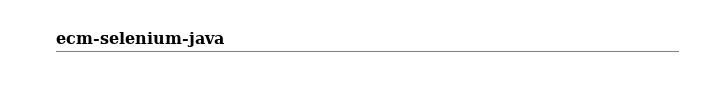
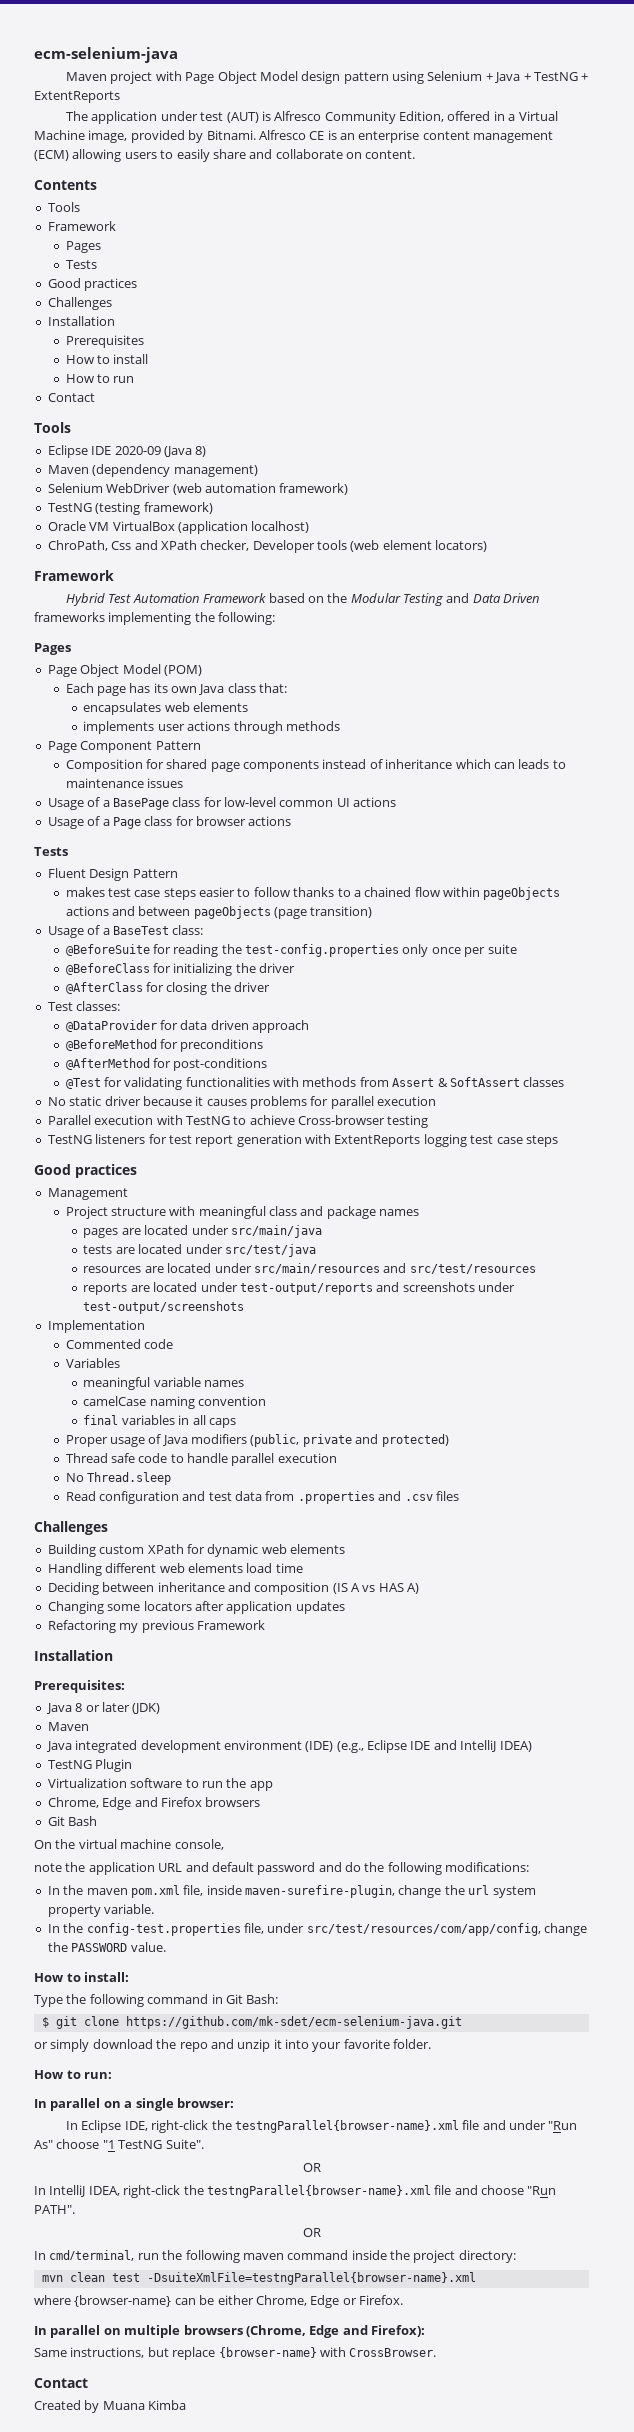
(224, 39) none -> [66,71,589,84] [34,91,120,103] [66,111,558,124] [34,130,554,143] [34,149,416,162] [34,180,97,190] [47,202,80,212] [47,221,116,231] [65,241,101,253] [65,260,97,269] [47,278,138,291] [47,297,112,310] [47,316,115,326] [65,335,144,348] [65,354,149,364] [65,374,135,383] [47,393,95,402] [34,422,71,433] [47,445,207,458] [47,464,258,477] [47,483,349,495] [47,502,213,515] [47,521,310,534] [47,540,488,553] [34,570,114,581] [66,593,541,606] [34,612,276,625] [34,643,71,655] [47,664,202,677] [65,683,288,696] [83,702,249,715] [83,721,340,734] [47,741,201,753] [65,759,566,772] [65,778,183,788] [47,797,397,810] [47,816,292,829] [34,847,68,856] [47,868,178,881] [65,887,561,900] [65,906,373,919] [47,925,204,938] [65,944,517,957] [65,963,296,976] [65,982,271,995] [47,1001,121,1011] [65,1020,310,1033] [65,1039,264,1052] [65,1058,268,1071] [65,1077,565,1090] [47,1096,437,1109] [47,1115,429,1128] [47,1134,558,1147] [34,1164,137,1178] [47,1188,128,1200] [65,1206,420,1219] [83,1225,322,1238] [83,1244,316,1257] [83,1263,536,1274] [83,1282,516,1295] [83,1301,245,1314] [47,1320,145,1333] [65,1339,173,1349] [65,1358,120,1368] [83,1377,245,1390] [83,1396,267,1409] [83,1415,236,1428] [65,1434,449,1447] [65,1453,337,1466] [65,1472,171,1485] [65,1491,459,1504] [34,1521,108,1535] [47,1544,345,1557] [47,1563,303,1576] [47,1582,420,1595] [47,1601,345,1614] [47,1620,265,1633] [34,1650,113,1661] [34,1680,125,1693] [45,1702,161,1714] [47,1722,89,1731] [45,1740,532,1753] [47,1759,133,1772] [47,1778,273,1791] [47,1797,261,1810] [47,1816,98,1826] [34,1839,224,1850] [34,1862,530,1875] [47,1885,536,1898] [47,1904,155,1917] [47,1923,587,1936] [47,1942,166,1952] [34,1972,130,1982] [34,1994,279,2007] [41,2016,462,2029] [34,2039,432,2052] [34,2070,113,2079] [34,2098,234,2111] [66,2120,578,2133] [34,2139,204,2149] [302,2163,321,2172] [34,2185,557,2198] [34,2205,75,2214] [302,2228,321,2237] [34,2250,516,2263] [41,2272,476,2285] [34,2295,403,2308] [34,2325,425,2338] [34,2347,437,2360] [34,2378,88,2388] [34,2400,187,2413] // Maven project with Page Object Model design pattern using Selenium + Java + TestNG + ExtentReports // The application under test (AUT) is Alfresco Community Edition, offered in a Virtual Machine image, provided by Bitnami. Alfresco CE is an enterprise content management (ECM) allowing users to easily share and collaborate on content. // Contents // Tools // Framework // Pages // Tests // Good practices // Challenges // Installation // Prerequisites // How to install // How to run // Contact // Tools // Eclipse IDE 2020-09 (Java 8) // Maven (dependency management) // Selenium WebDriver (web automation framework) // TestNG (testing framework) // Oracle VM VirtualBox (application localhost) // ChroPath, Css and XPath checker, Developer tools (web element locators) // Framework // Hybrid Test Automation Framework based on the Modular Testing and Data Driven frameworks implementing the following: // Pages // Page Object Model (POM) // Each page has its own Java class that: // encapsulates web elements // implements user actions through methods // Page Component Pattern // Composition for shared page components instead of inheritance which can leads to maintenance issues // Usage of a BasePage class for low-level common UI actions // Usage of a Page class for browser actions // Tests // Fluent Design Pattern // makes test case steps easier to follow thanks to a chained flow within pageObjects actions and between pageObjects (page transition) // Usage of a BaseTest class: // @BeforeSuite for reading the test-config.properties only once per suite // @BeforeClass for initializing the driver // @AfterClass for closing the driver // Test classes: // @DataProvider for data driven approach // @BeforeMethod for preconditions // @AfterMethod for post-conditions // @Test for validating functionalities with methods from Assert & SoftAssert classes // No static driver because it causes problems for parallel execution // Parallel execution with TestNG to achieve Cross-browser testing // TestNG listeners for test report generation with ExtentReports logging test case steps // Good practices // Management // Project structure with meaningful class and package names // pages are located under src/main/java // tests are located under src/test/java // resources are located under src/main/resources and src/test/resources // reports are located under test-output/reports and screenshots under test-output/screenshots // Implementation // Commented code // Variables // meaningful variable names // camelCase naming convention // final variables in all caps // Proper usage of Java modifiers (public, private and protected) // Thread safe code to handle parallel execution // No Thread.sleep // Read configuration and test data from .properties and .csv files // Challenges // Building custom XPath for dynamic web elements // Handling different web elements load time // Deciding between inheritance and composition (IS A vs HAS A) // Changing some locators after application updates // Refactoring my previous Framework // Installation // Prerequisites: // Java 8 or later (JDK) // Maven // Java integrated development environment (IDE) (e.g., Eclipse IDE and IntelliJ IDEA) // TestNG Plugin // Virtualization software to run the app // Chrome, Edge and Firefox browsers // Git Bash // On the virtual machine console, // note the application URL and default password and do the following modifications: // In the maven pom.xml file, inside maven-surefire-plugin, change the url system property variable. // In the config-test.properties file, under src/test/resources/com/app/config, change the PASSWORD value. // How to install: // Type the following command in Git Bash: // $ git clone https://github.com/mk-sdet/ecm-selenium-java.git // or simply download the repo and unzip it into your favorite folder. // How to run: // In parallel on a single browser: // In Eclipse IDE, right-click the testngParallel{browser-name}.xml file and under "Run As" choose "1 TestNG Suite". // OR // In IntelliJ IDEA, right-click the testngParallel{browser-name}.xml file and choose "Run PATH". // OR // In cmd/terminal, run the following maven command inside the project directory: // mvn clean test -DsuiteXmlFile=testngParallel{browser-name}.xml // where {browser-name} can be either Chrome, Edge or Firefox. // In parallel on multiple browsers (Chrome, Edge and Firefox): // Same instructions, but replace {browser-name} with CrossBrowser. // Contact // Created by Muana Kimba

